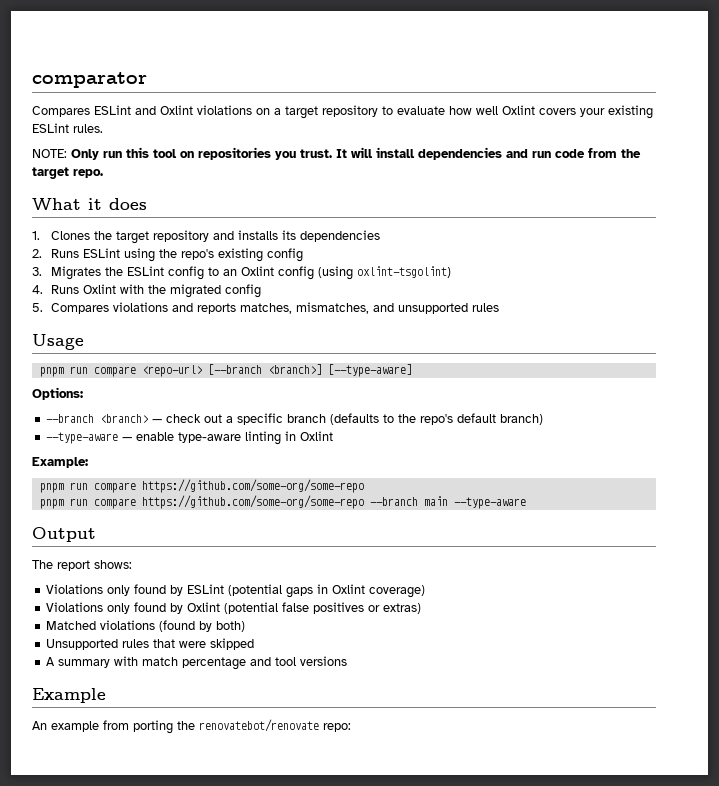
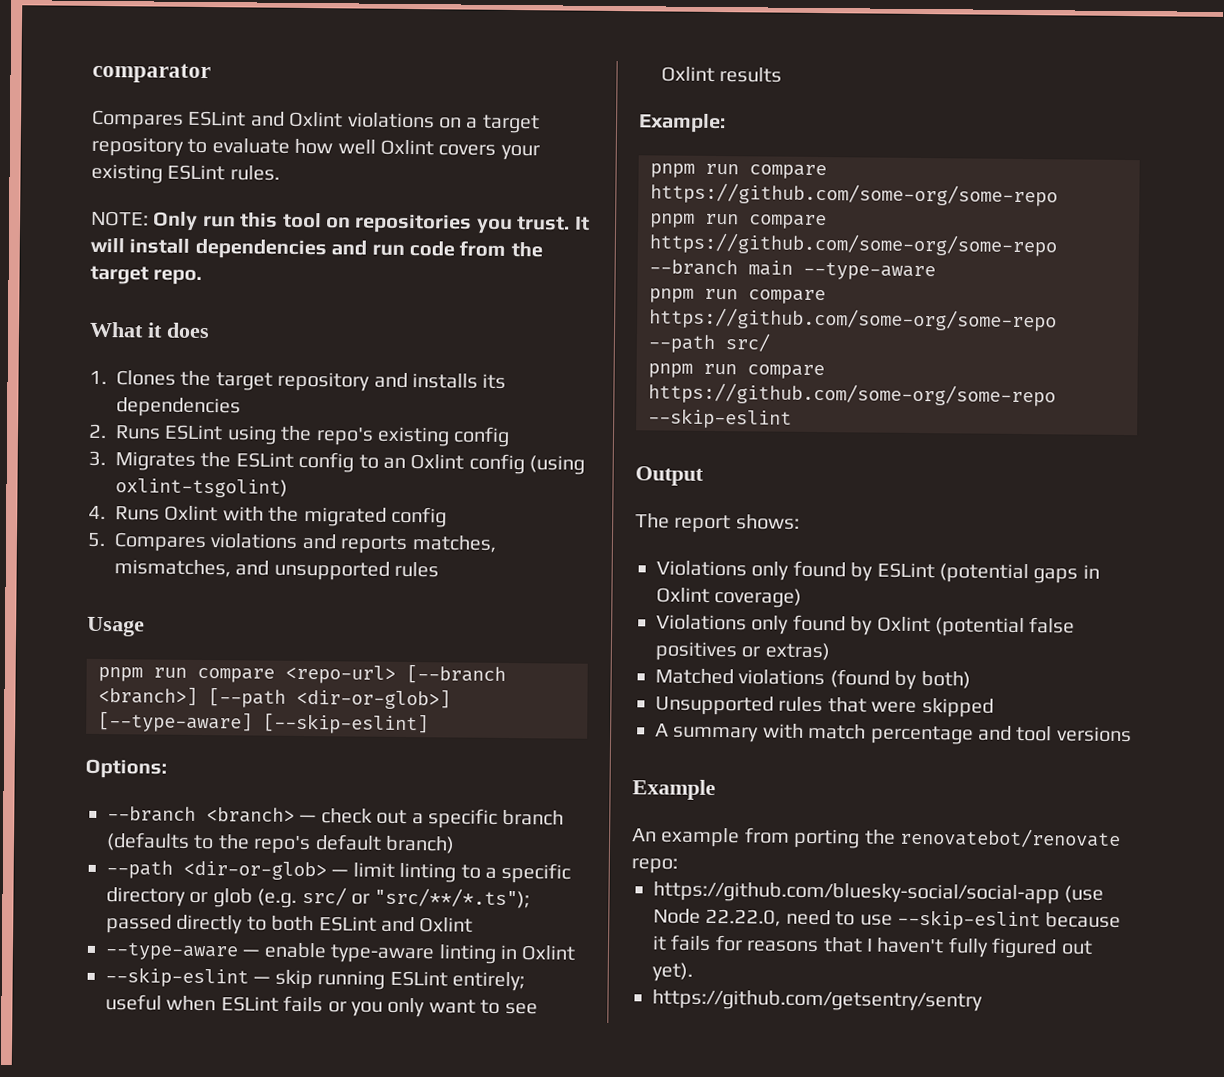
(322, 369) none -> [208,687,451,710] [--path <dir-or-glob>]
(412, 370) none -> [263,712,429,735] [--skip-eslint]
(544, 419) none -> [106,860,572,884] [106,886,531,909] [106,914,474,935] // --path <dir-or-glob> — limit linting to a specific directory or glob (e.g. src/ or "src/**/*.ts"); passed directly to both ESLint and Oxlint
(334, 436) none -> [105,967,525,992] [105,994,538,1018] [661,66,783,83] // --skip-eslint — skip running ESLint entirely; useful when ESLint fails or you only want to see Oxlint results
(526, 503) none -> [649,288,826,305] [649,307,1057,332] [648,333,771,353] [648,363,825,380] [648,382,1056,407] [648,408,792,429] // pnpm run compare https://github.com/some-org/some-repo --path src/ // pnpm run compare https://github.com/some-org/some-repo --skip-eslint
(351, 727) none -> [653,881,1105,905] [653,908,1122,931] [652,934,1093,959] [652,962,693,982] [652,989,983,1012] // https://github.com/bluesky-social/social-app (use Node 22.22.0, need to use --skip-eslint because it fails for reasons that I haven't fully figured out yet). // https://github.com/getsentry/sentry

